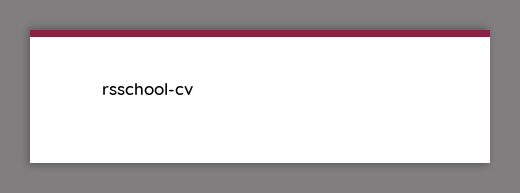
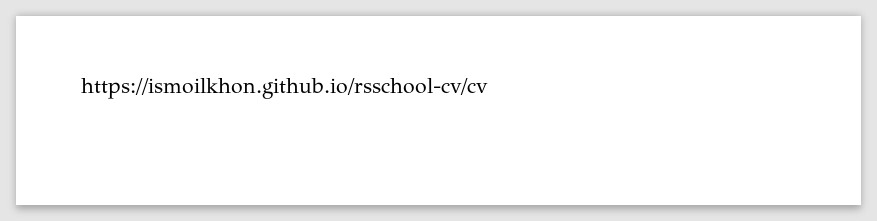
[102,83,193,96] rsschool-cv -> [81,78,488,99] https://ismoilkhon.github.io/rsschool-cv/cv

